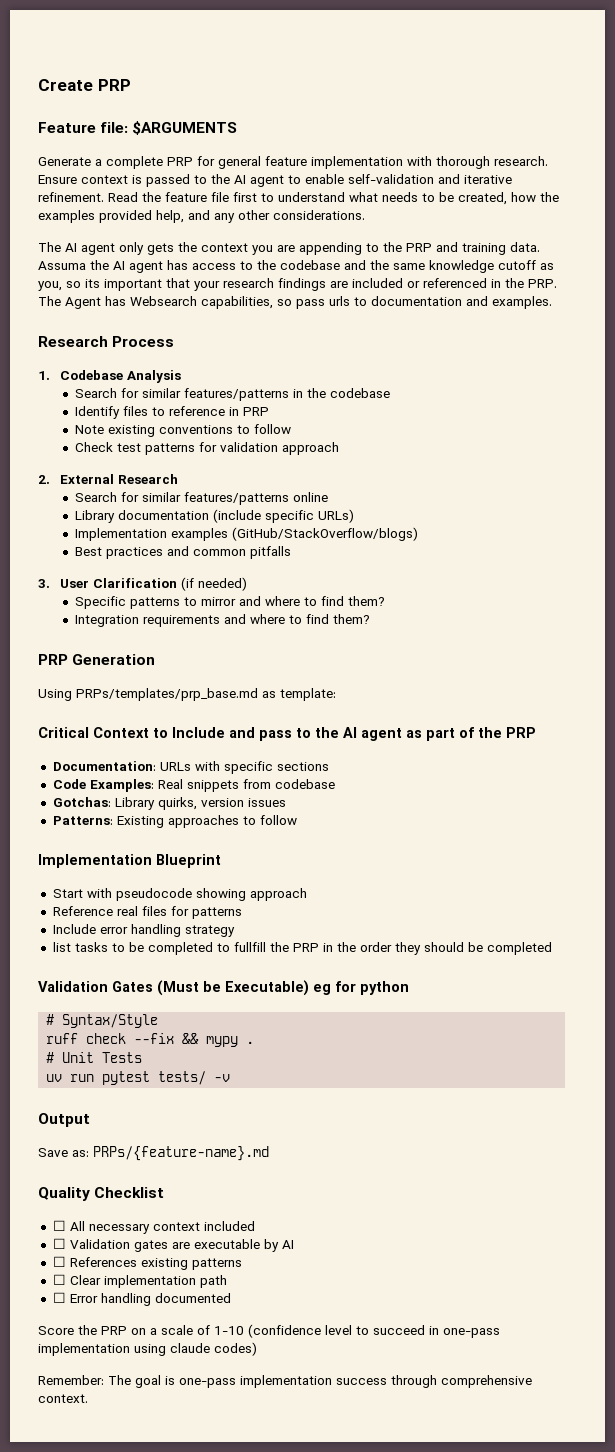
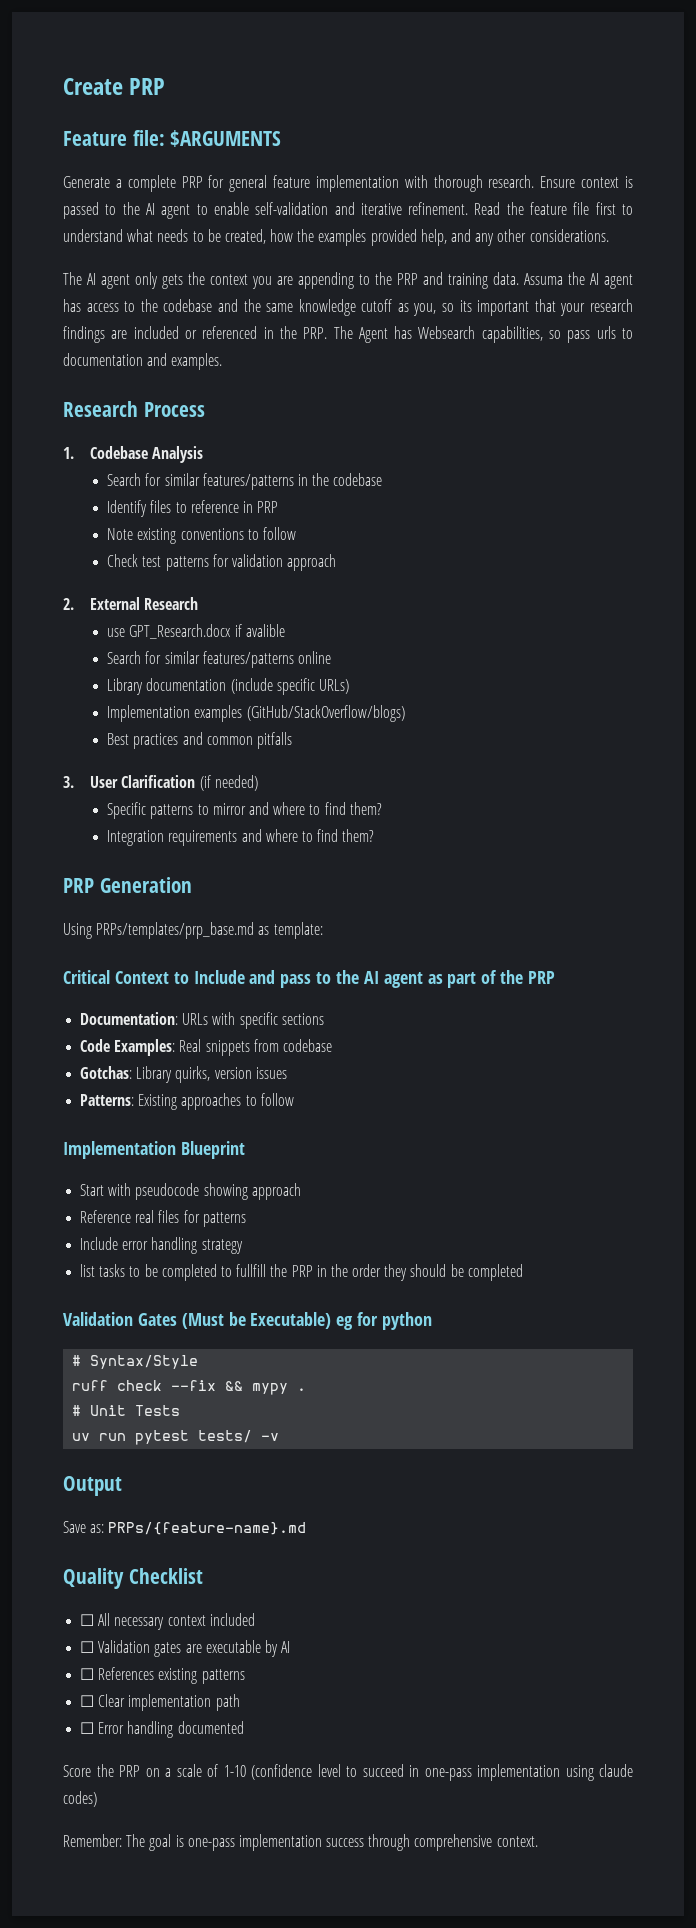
(179, 479) none -> [107,624,285,639] // use GPT_Research.docx if avalible

